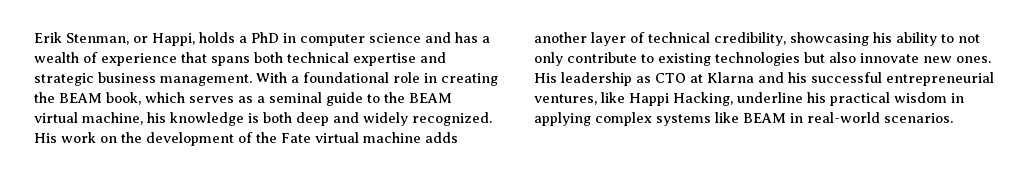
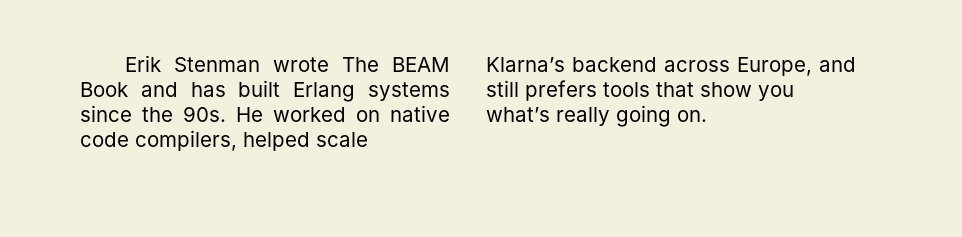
[66,32,490,46] [34,52,446,66] [34,72,498,86] [34,92,452,106] [34,112,492,126] [34,132,458,146] [534,32,980,46] [534,52,991,66] [534,72,994,86] [534,92,964,106] [534,112,953,126] Stenman, or Happi, holds a PhD in computer science and has a wealth of experience that spans both technical expertise and strategic business management. With a foundational role in creating the BEAM book, which serves as a seminal guide to the BEAM virtual machine, his knowledge is both deep and widely recognized. His work on the development of the Fate virtual machine adds another layer of technical credibility, showcasing his ability to not only contribute to existing technologies but also innovate new ones. His leadership as CTO at Klarna and his successful entrepreneurial ventures, like Happi Hacking, underline his practical wisdom in applying complex systems like BEAM in real-world scenarios. -> [173,57,450,72] [80,80,451,102] [80,105,450,122] [80,130,368,151] [486,57,856,76] [486,80,794,101] [486,105,707,127] Stenman wrote The BEAM Book and has built Erlang systems since the 90s. He worked on native code compilers, helped scale Klarna’s backend across Europe, and still prefers tools that show you what’s really going on.

